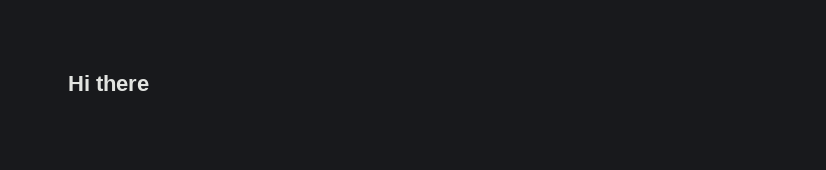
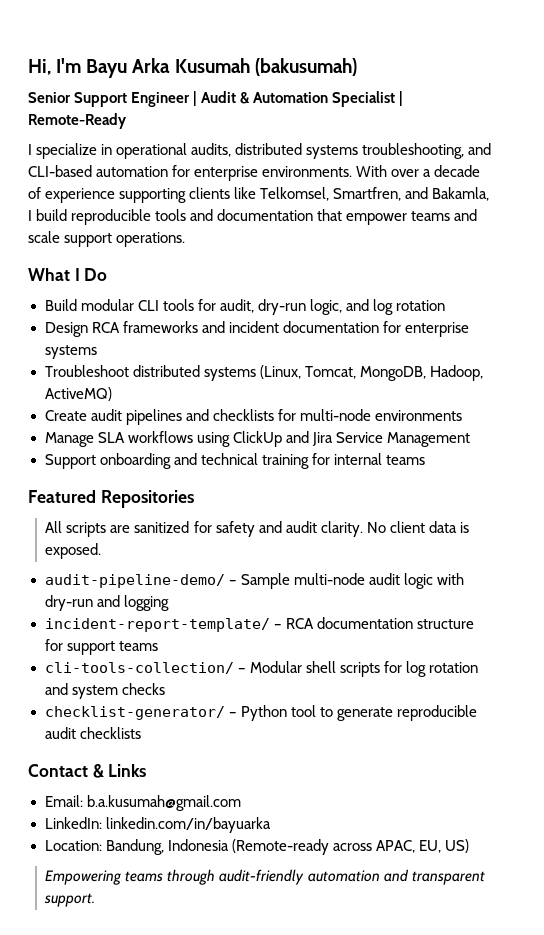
[68,75,149,91] Hi there -> [28,58,357,78] [28,91,404,107] [28,113,127,129] [28,143,492,159] [28,165,481,181] [28,187,490,203] [28,209,478,225] [28,231,186,247] [28,268,108,281] [44,299,446,315] [44,321,469,337] [44,345,97,359] [44,365,483,381] [44,387,112,401] [44,409,462,425] [44,431,470,447] [44,453,425,469] [28,490,194,508] [45,521,469,537] [45,543,102,559] [44,573,464,589] [44,595,169,611] [44,617,474,632] [44,639,158,655] [44,661,478,677] [44,683,165,699] [44,705,477,721] [44,727,141,739] [28,764,147,778] [44,795,241,811] [44,817,271,833] [44,839,469,855] [45,869,485,885] [44,893,96,907] Hi, I'm Bayu Arka Kusumah (bakusumah) // Senior Support Engineer | Audit & Automation Specialist | Remote-Ready // I specialize in operational audits, distributed systems troubleshooting, and CLI-based automation for enterprise environments. With over a decade of experience supporting clients like Telkomsel, Smartfren, and Bakamla, I build reproducible tools and documentation that empower teams and scale support operations. // What I Do // Build modular CLI tools for audit, dry-run logic, and log rotation // Design RCA frameworks and incident documentation for enterprise systems // Troubleshoot distributed systems (Linux, Tomcat, MongoDB, Hadoop, ActiveMQ) // Create audit pipelines and checklists for multi-node environments // Manage SLA workflows using ClickUp and Jira Service Management // Support onboarding and technical training for internal teams // Featured Repositories // All scripts are sanitized for safety and audit clarity. No client data is exposed. // audit-pipeline-demo/ – Sample multi-node audit logic with dry-run and logging // incident-report-template/ – RCA documentation structure for support teams // cli-tools-collection/ – Modular shell scripts for log rotation and system checks // checklist-generator/ – Python tool to generate reproducible audit checklists // Contact & Links // Email: b.a.kusumah@gmail.com // LinkedIn: linkedin.com/in/bayuarka // Location: Bandung, Indonesia (Remote-ready across APAC, EU, US) // Empowering teams through audit-friendly automation and transparent support.

